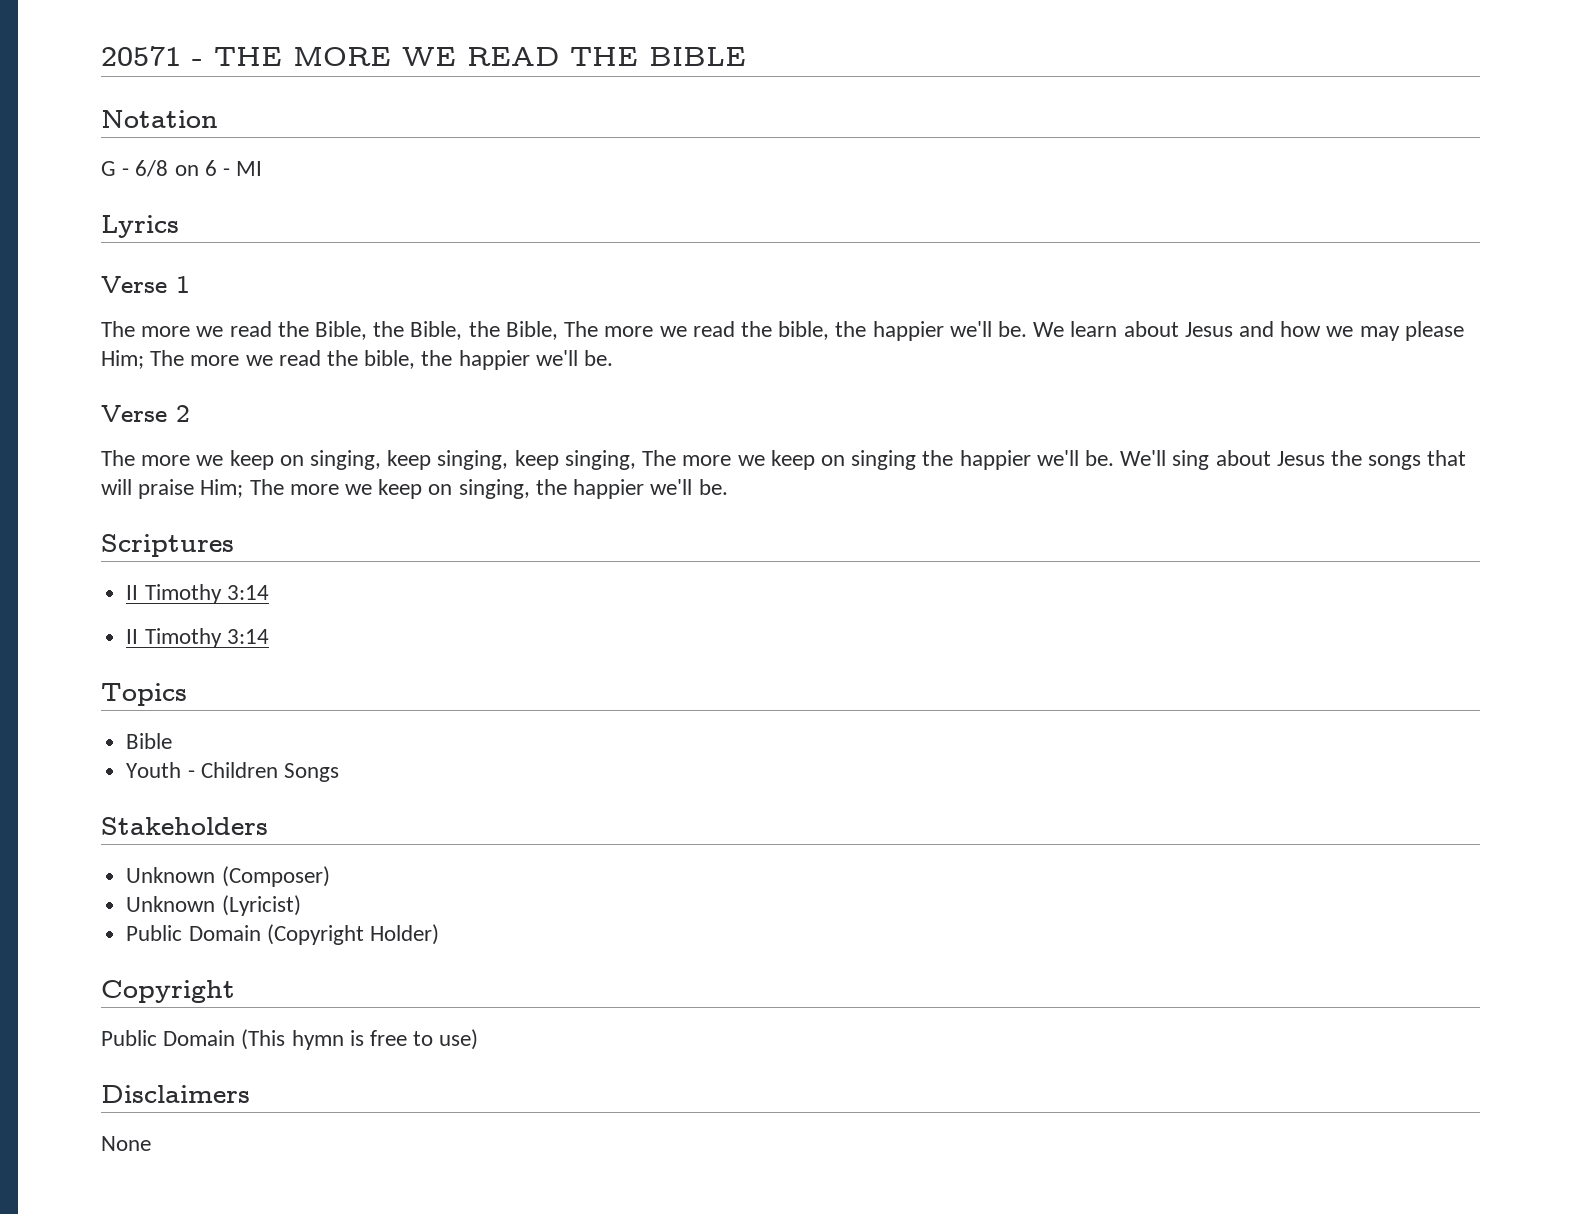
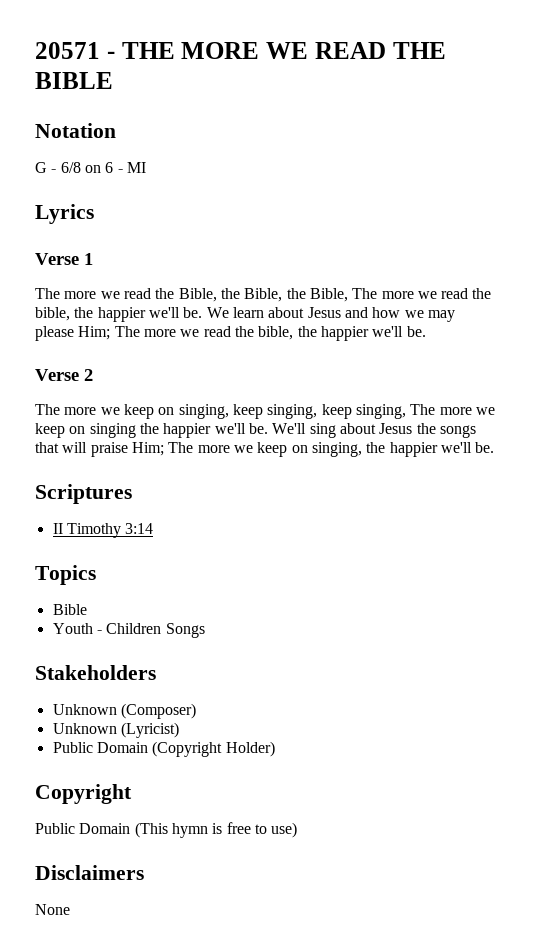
[126,628,269,648] // II Timothy 3:14 -> (154, 528) none

